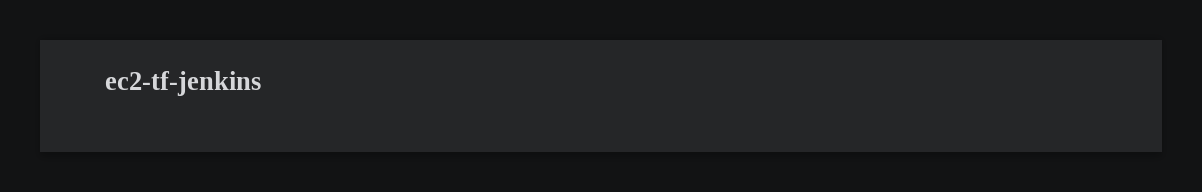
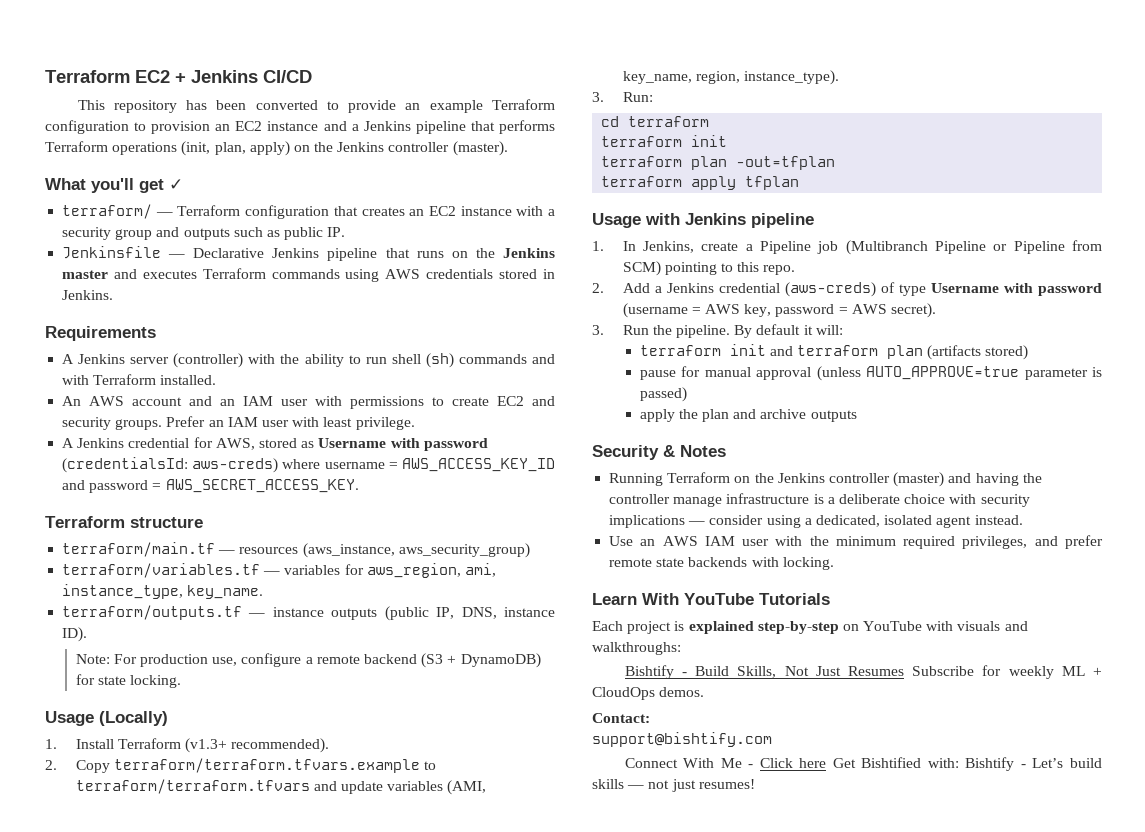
[105,71,261,96] ec2-tf-jenkins -> [45,70,312,83] [77,99,556,113] [45,120,555,134] [45,141,508,156] [45,178,183,193] [62,204,555,219] [62,227,346,240] [62,246,555,261] [62,268,555,282] [62,290,114,300] [45,326,156,341] [62,353,555,368] [62,374,217,385] [62,396,555,409] [62,416,415,430] [62,437,488,451] [62,457,555,473] [62,479,359,493] [45,516,203,528] [62,542,530,558] [62,563,496,578] [62,584,264,599] [62,605,555,621] [62,627,88,642] [75,653,541,668] [75,674,182,688] [45,711,168,726] [45,738,330,753] [45,758,437,773] [75,779,487,795] [622,70,840,85] [592,92,653,102] [601,116,710,127] [601,135,728,147] [601,156,836,170] [601,176,800,190] [592,213,814,228] [592,240,1102,255] [622,261,796,276] [592,282,1102,297] [622,303,936,318] [592,324,843,338] [639,344,1029,360] [639,366,1102,381] [639,387,687,402] [639,409,857,422] [592,445,726,460] [609,472,1042,487] [609,493,1030,507] [609,515,1023,528] [609,535,1103,549] [609,557,834,570] [592,593,830,605] [592,621,1028,634] [592,642,681,655] [624,665,1102,679] [592,687,705,700] [592,713,650,723] [592,732,772,747] [624,757,1102,771] [592,779,755,792] Terraform EC2 + Jenkins CI/CD // This repository has been converted to provide an example Terraform configuration to provision an EC2 instance and a Jenkins pipeline that performs Terraform operations (init, plan, apply) on the Jenkins controller (master). // What you'll get ✓ // terraform/ — Terraform configuration that creates an EC2 instance with a security group and outputs such as public IP. // Jenkinsfile — Declarative Jenkins pipeline that runs on the Jenkins master and executes Terraform commands using AWS credentials stored in Jenkins. // Requirements // A Jenkins server (controller) with the ability to run shell (sh) commands and with Terraform installed. // An AWS account and an IAM user with permissions to create EC2 and security groups. Prefer an IAM user with least privilege. // A Jenkins credential for AWS, stored as Username with password (credentialsId: aws-creds) where username = AWS_ACCESS_KEY_ID and password = AWS_SECRET_ACCESS_KEY. // Terraform structure // terraform/main.tf — resources (aws_instance, aws_security_group) // terraform/variables.tf — variables for aws_region, ami, instance_type, key_name. // terraform/outputs.tf — instance outputs (public IP, DNS, instance ID). // Note: For production use, configure a remote backend (S3 + DynamoDB) for state locking. // Usage (Locally) // 1. Install Terraform (v1.3+ recommended). // 2. Copy terraform/terraform.tfvars.example to terraform/terraform.tfvars and update variables (AMI, key_name, region, instance_type). // 3. Run: // cd terraform // terraform init // terraform plan -out=tfplan // terraform apply tfplan // Usage with Jenkins pipeline // 1. In Jenkins, create a Pipeline job (Multibranch Pipeline or Pipeline from SCM) pointing to this repo. // 2. Add a Jenkins credential (aws-creds) of type Username with password (username = AWS key, password = AWS secret). // 3. Run the pipeline. By default it will: // terraform init and terraform plan (artifacts stored) // pause for manual approval (unless AUTO_APPROVE=true parameter is passed) // apply the plan and archive outputs // Security & Notes // Running Terraform on the Jenkins controller (master) and having the controller manage infrastructure is a deliberate choice with security implications — consider using a dedicated, isolated agent instead. // Use an AWS IAM user with the minimum required privileges, and prefer remote state backends with locking. // Learn With YouTube Tutorials // Each project is explained step-by-step on YouTube with visuals and walkthroughs: // Bishtify - Build Skills, Not Just Resumes Subscribe for weekly ML + CloudOps demos. // Contact: // support@bishtify.com // Connect With Me - Click here Get Bishtified with: Bishtify - Let’s build skills — not just resumes!

